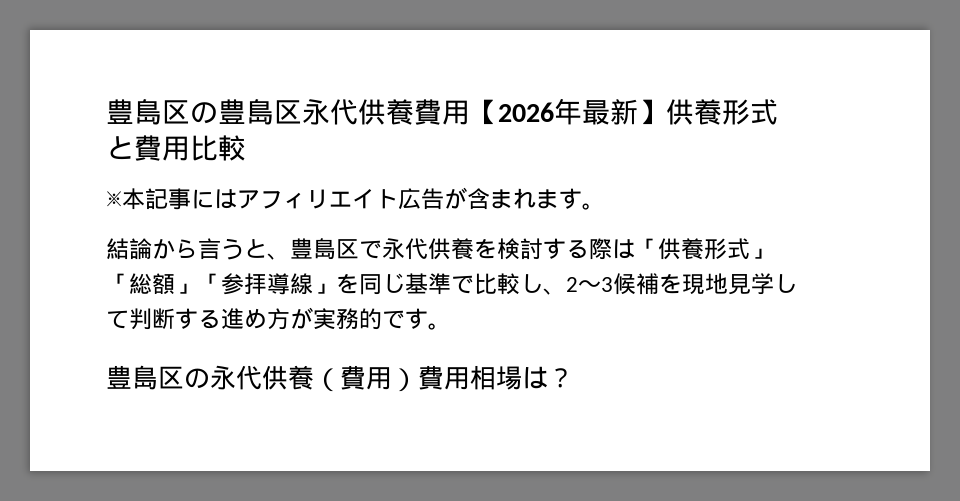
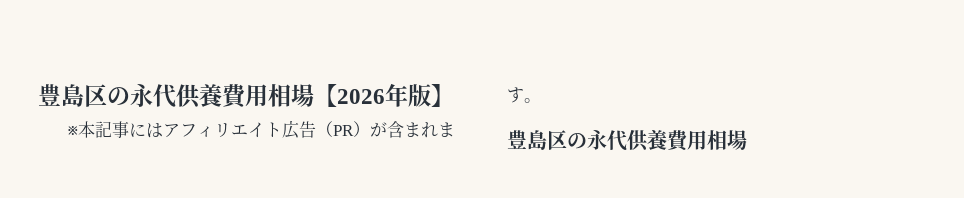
[106,99,470,125] 豊島区の豊島区永代供養費用 -> [38,83,314,109] 豊島区の永代供養費用相場
[582,99,638,125] 最新 -> [408,84,431,107] 版
[666,99,778,125] [106,135,246,161] 供養形式と費用比較 -> (454, 95) none
(444, 199) none -> [315,121,370,137] （PR）
[106,238,773,260] [106,273,797,295] [106,307,451,330] [106,365,574,392] // 結論から言うと、豊島区で永代供養を検討する際は「供養形式」「総額」「参拝導線」を同じ基準で比較し、2〜3候補を現地見学して判断する進め方が実務的です。 // 豊島区の永代供養（費用）費用相場は？ -> [507,129,747,152] // 豊島区の永代供養費用相場

